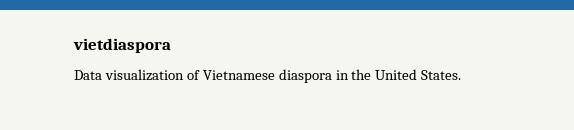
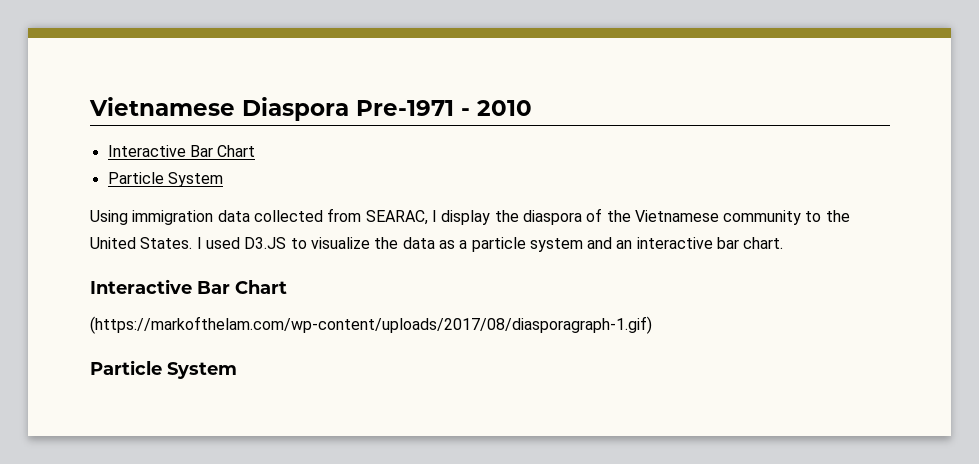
[73,38,171,53] [74,69,462,83] vietdiaspora // Data visualization of Vietnamese diaspora in the United States. -> [89,97,532,121] [107,145,256,157] [107,172,223,187] [90,208,850,225] [90,237,784,252] [90,279,287,294] [90,316,652,334] [90,360,237,379] Vietnamese Diaspora Pre-1971 - 2010 // Interactive Bar Chart // Particle System // Using immigration data collected from SEARAC, I display the diaspora of the Vietnamese community to the United States. I used D3.JS to visualize the data as a particle system and an interactive bar chart. // Interactive Bar Chart // (https://markofthelam.com/wp-content/uploads/2017/08/diasporagraph-1.gif) // Particle System

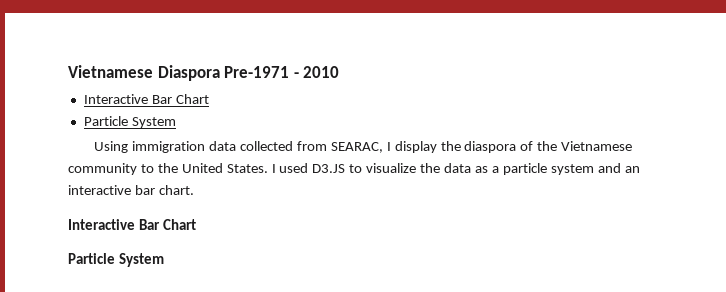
[90,316,652,334] // (https://markofthelam.com/wp-content/uploads/2017/08/diasporagraph-1.gif) -> (197, 224) none

